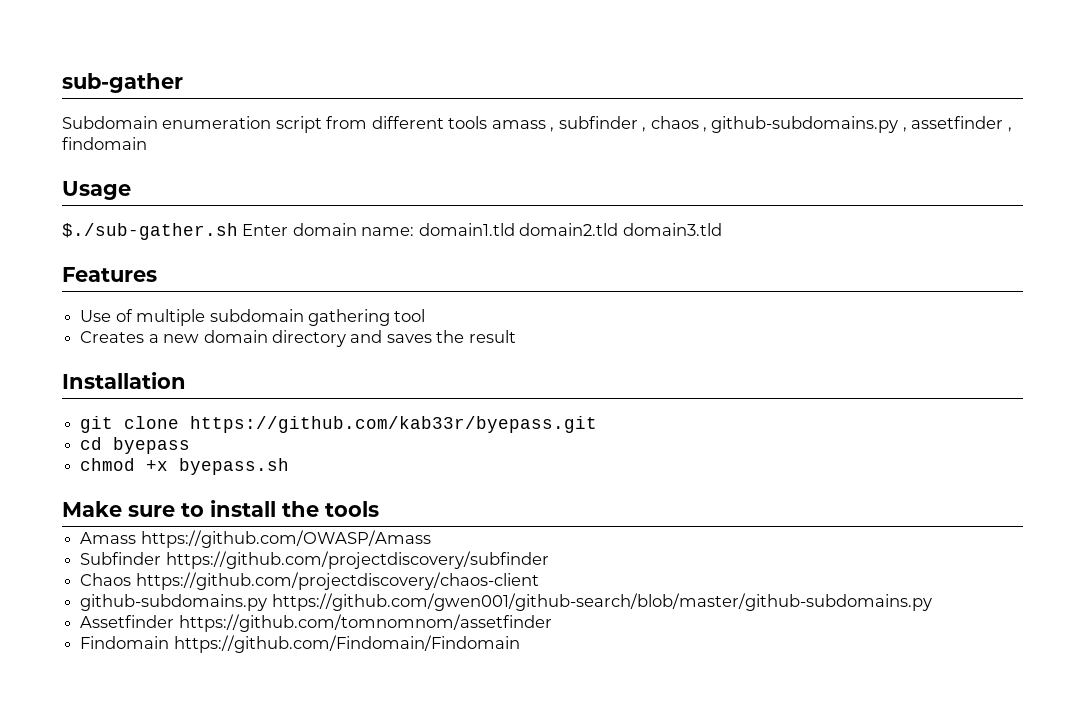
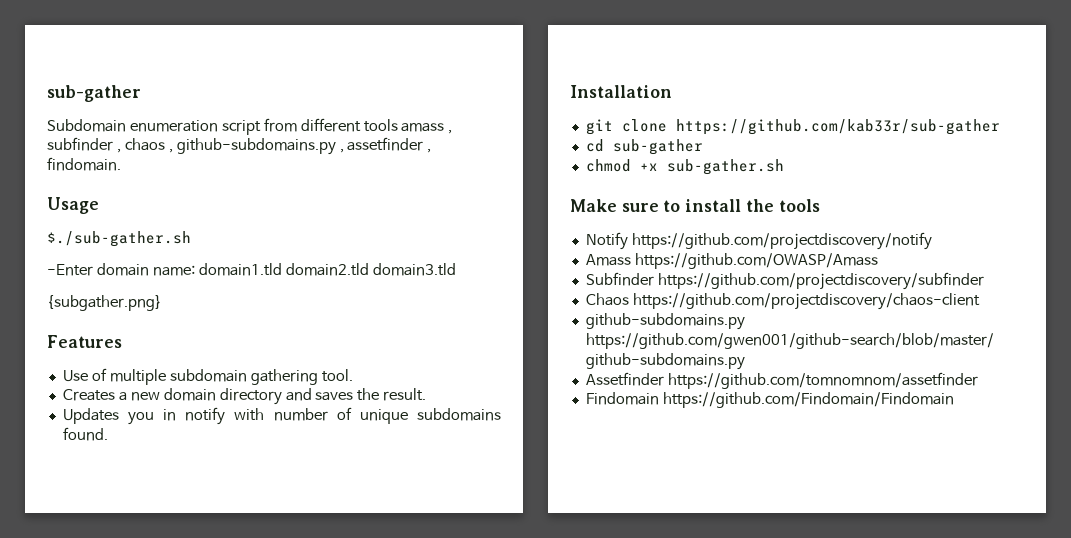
[62,137,147,150] findomain -> [47,157,121,171] findomain.
[242,224,289,236] Enter -> [47,264,93,276] // -Enter
(722, 229) none -> [47,295,162,311] // {subgather.png}
[394,309,426,322] tool -> [321,369,353,382] tool.
[468,330,516,343] result -> [383,388,427,401] [62,407,502,425] [62,427,108,441] result. // Updates you in notify with number of unique subdomains found.
[190,416,598,433] https://github.com/kab33r/byepass.git -> [675,119,1000,135] https://github.com/kab33r/sub-gather
[113,437,191,454] byepass -> [612,139,703,155] sub-gather
[179,458,290,475] byepass.sh -> [666,159,784,175] sub-gather.sh
(379, 509) none -> [585,232,932,250] // Notify https://github.com/projectdiscovery/notify

